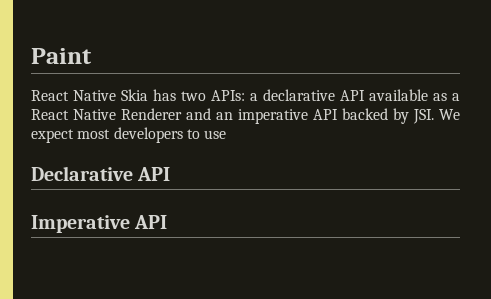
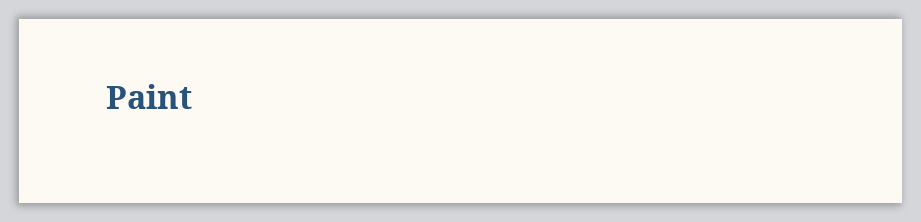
[31,89,460,101] [31,108,460,124] [31,127,227,143] [31,166,171,181] [31,215,168,233] // React Native Skia has two APIs: a declarative API available as a React Native Renderer and an imperative API backed by JSI. We expect most developers to use // Declarative API // Imperative API -> (192, 96) none

